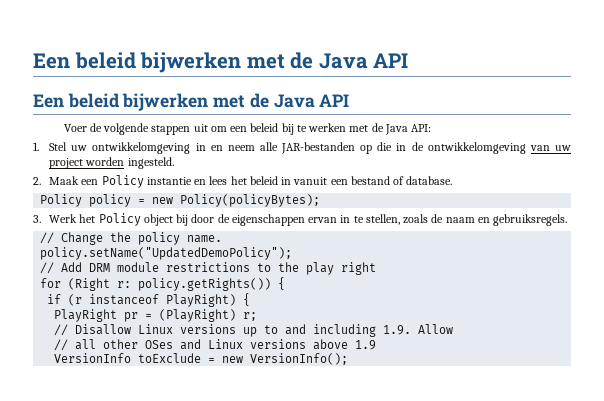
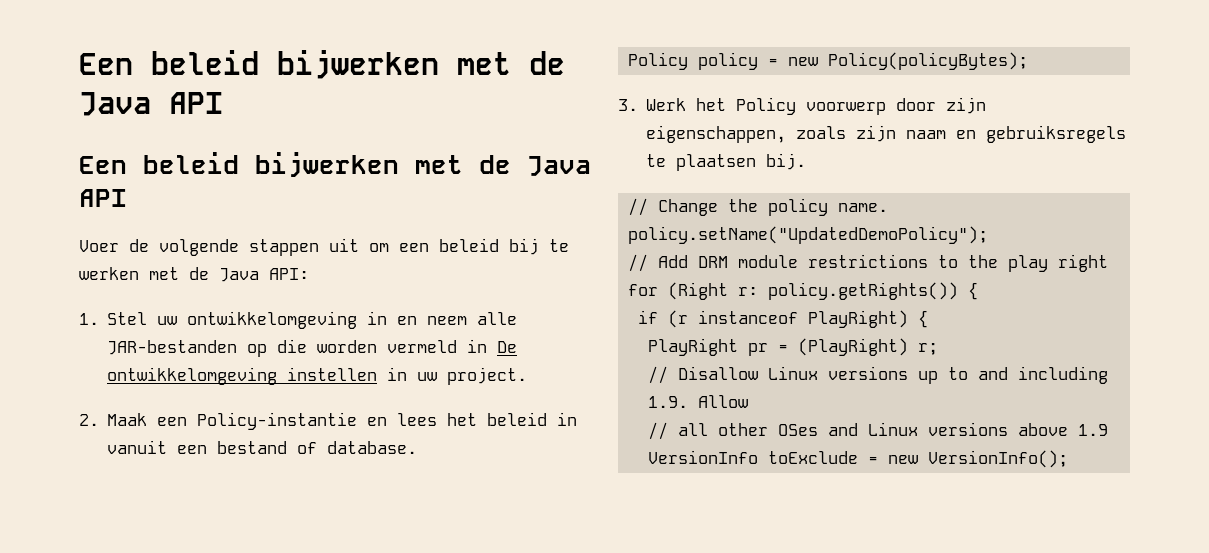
[396,142,571,154] [49,157,174,169] in de ontwikkelomgeving van uw project worden ingesteld. -> [317,339,518,353] [107,367,528,385] worden vermeld in De ontwikkelomgeving instellen in uw project.
[101,175,192,188] Policy instantie -> [197,412,358,430] Policy-instantie
[143,214,567,226] object bij door de eigenschappen ervan in te stellen, zoals de naam en gebruiksregels. -> [806,97,987,115] [646,125,1127,143] [646,153,807,171] voorwerp door zijn eigenschappen, zoals zijn naam en gebruiksregels te plaatsen bij.

